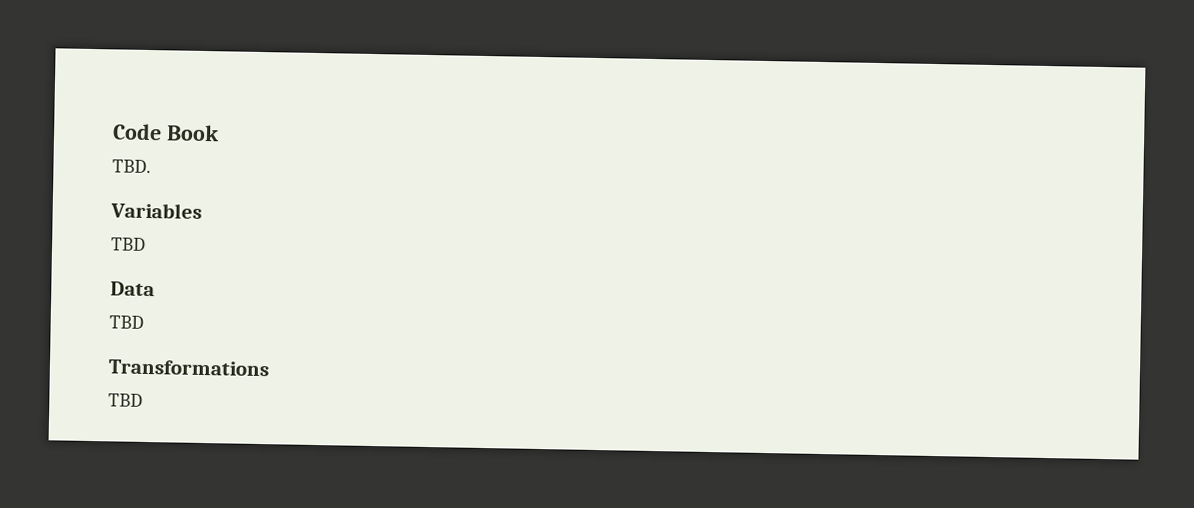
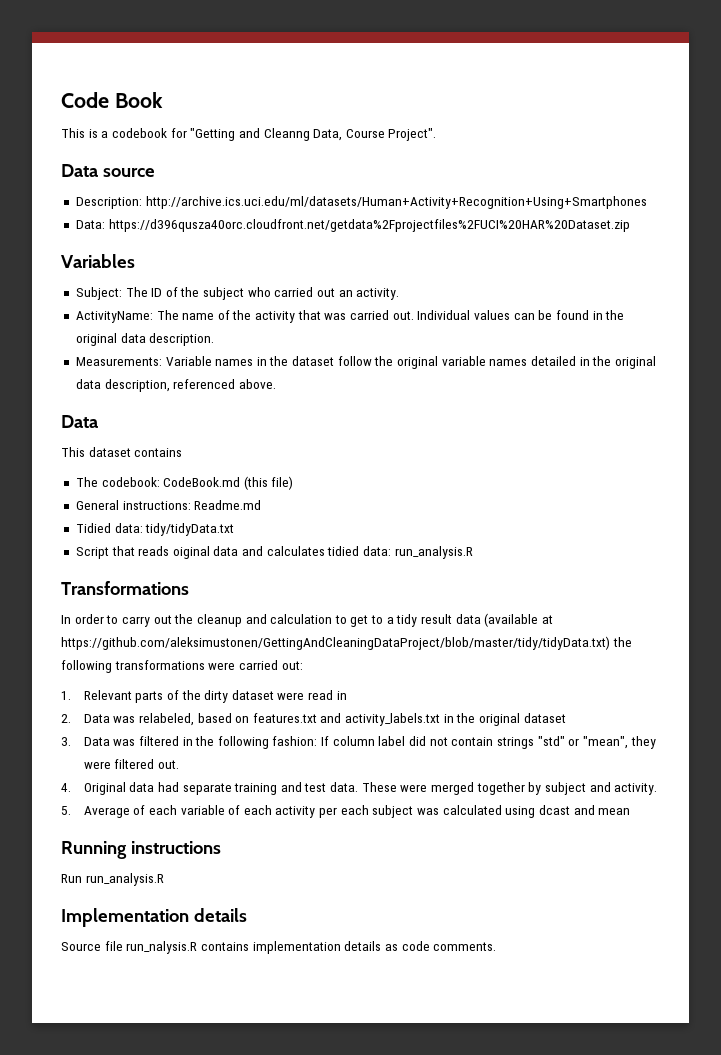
[112,159,151,174] [110,202,202,219] [110,237,146,251] [110,281,155,297] [109,315,144,329] [108,359,270,377] [108,393,143,407] TBD. // Variables // TBD // Data // TBD // Transformations // TBD -> [61,128,437,141] [61,164,155,177] [75,196,647,209] [75,219,630,232] [61,254,135,268] [75,287,400,300] [75,310,625,323] [75,333,215,346] [75,356,656,369] [75,379,276,392] [61,415,98,428] [61,447,183,457] [75,476,294,490] [75,500,262,510] [75,523,235,536] [75,546,473,559] [61,581,189,595] [61,613,553,627] [61,636,632,650] [61,660,303,673] [61,690,347,703] [61,713,566,726] [61,736,656,749] [83,759,179,769] [61,782,658,795] [61,805,631,818] [61,841,221,859] [61,873,164,886] [61,908,247,927] [61,941,497,954] This is a codebook for "Getting and Cleanng Data, Course Project". // Data source // Description: http://archive.ics.uci.edu/ml/datasets/Human+Activity+Recognition+Using+Smartphones // Data: https://d396qusza40orc.cloudfront.net/getdata%2Fprojectfiles%2FUCI%20HAR%20Dataset.zip // Variables // Subject: The ID of the subject who carried out an activity. // ActivityName: The name of the activity that was carried out. Individual values can be found in the original data description. // Measurements: Variable names in the dataset follow the original variable names detailed in the original data description, referenced above. // Data // This dataset contains // The codebook: CodeBook.md (this file) // General instructions: Readme.md // Tidied data: tidy/tidyData.txt // Script that reads oiginal data and calculates tidied data: run_analysis.R // Transformations // In order to carry out the cleanup and calculation to get to a tidy result data (available at https://github.com/aleksimustonen/GettingAndCleaningDataProject/blob/master/tidy/tidyData.txt) the following transformations were carried out: // 1. Relevant parts of the dirty dataset were read in // 2. Data was relabeled, based on features.txt and activity_labels.txt in the original dataset // 3. Data was filtered in the following fashion: If column label did not contain strings "std" or "mean", they were filtered out. // 4. Original data had separate training and test data. These were merged together by subject and activity. // 5. Average of each variable of each activity per each subject was calculated using dcast and mean // Running instructions // Run run_analysis.R // Implementation details // Source file run_nalysis.R contains implementation details as code comments.

